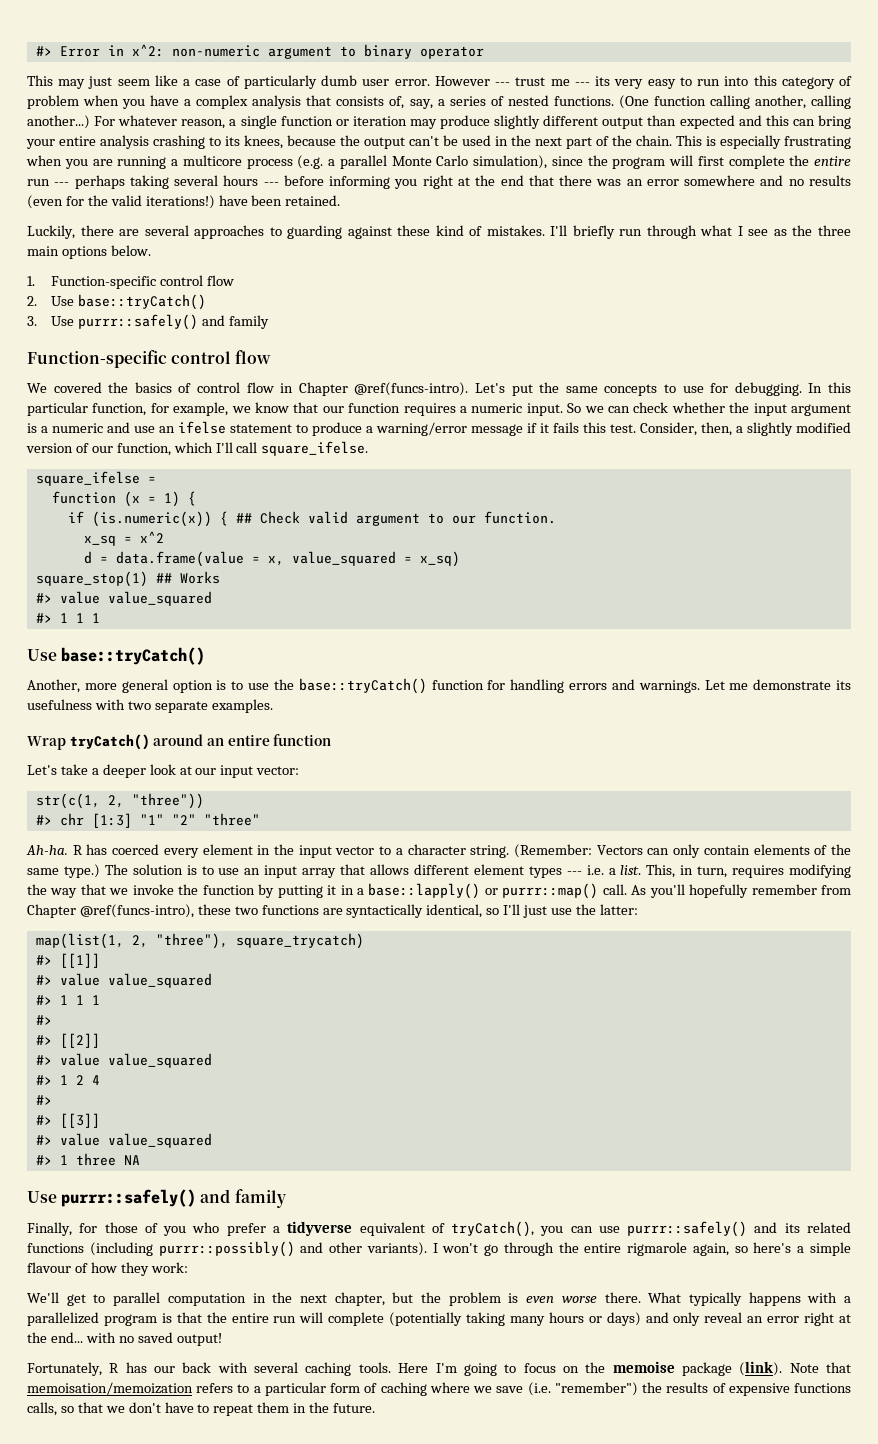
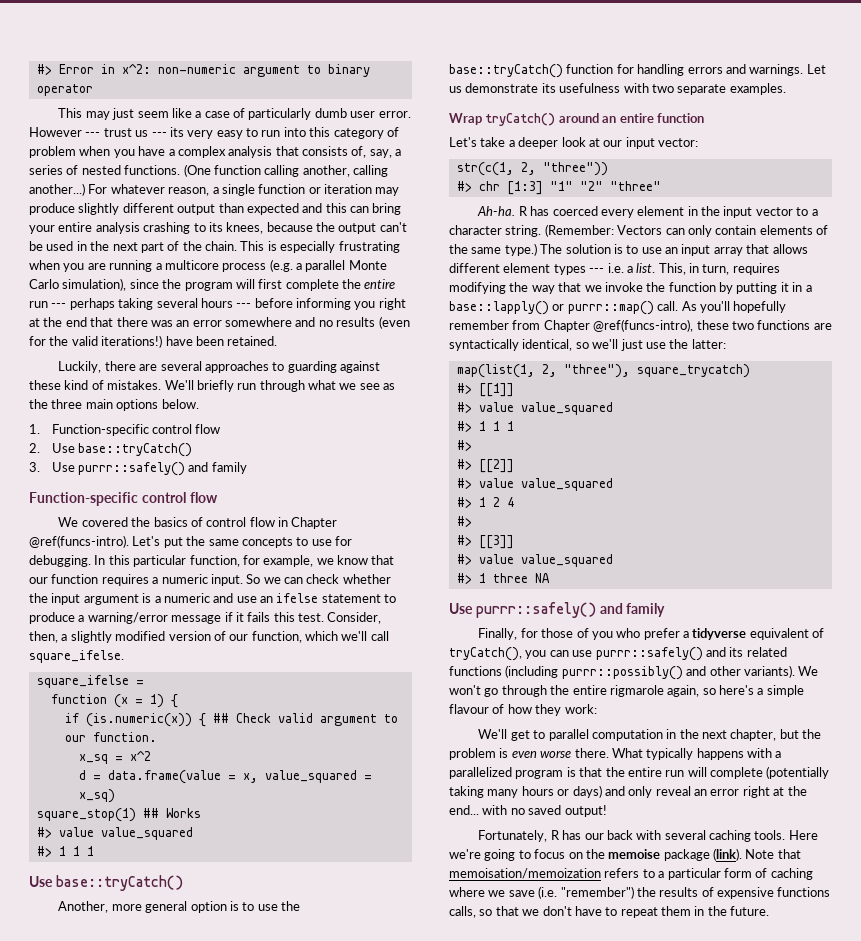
[550,79,570,86] me -> [135,130,149,137] us
[550,225,568,236] I'll -> [164,380,194,390] We'll
[737,226,743,236] I -> [339,383,357,390] we
[215,442,233,453] I'll -> [341,631,368,641] we'll
[729,683,749,690] me -> [449,86,462,93] us
[503,904,521,915] I'll -> [592,339,619,349] we'll
[432,1243,438,1253] I -> [798,666,819,676] We
[435,1363,457,1373] I'm -> [449,849,481,859] we're

